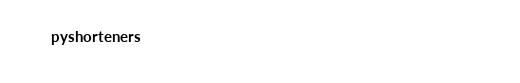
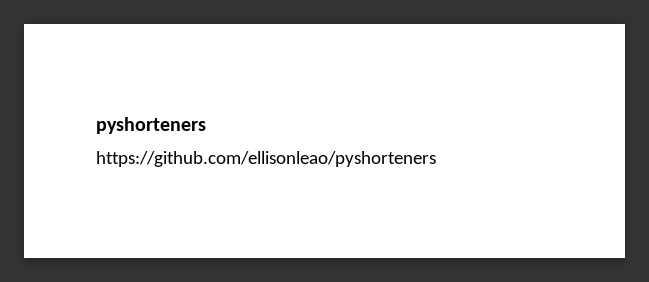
(141, 38) none -> [96,151,436,167] // https://github.com/ellisonleao/pyshorteners

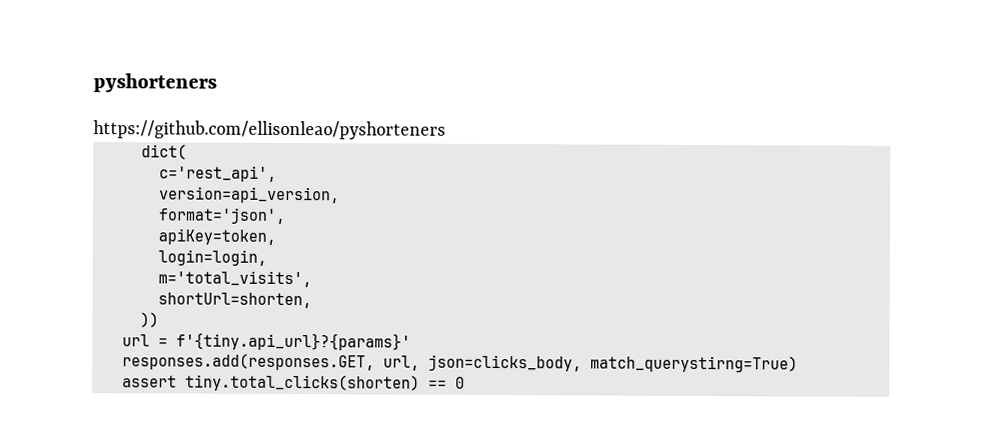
(436, 159) none -> [140,144,187,160] [158,165,277,182] [158,186,340,204] [157,207,286,224] [157,228,276,245] [157,249,267,266] [157,270,312,288] [157,292,312,309] [139,312,159,328] [121,332,411,351] [121,353,798,373] [121,374,465,392] // dict( // c='rest_api', // version=api_version, // format='json', // apiKey=token, // login=login, // m='total_visits', // shortUrl=shorten, // )) // url = f'{tiny.api_url}?{params}' // responses.add(responses.GET, url, json=clicks_body, match_querystirng=True) // assert tiny.total_clicks(shorten) == 0

